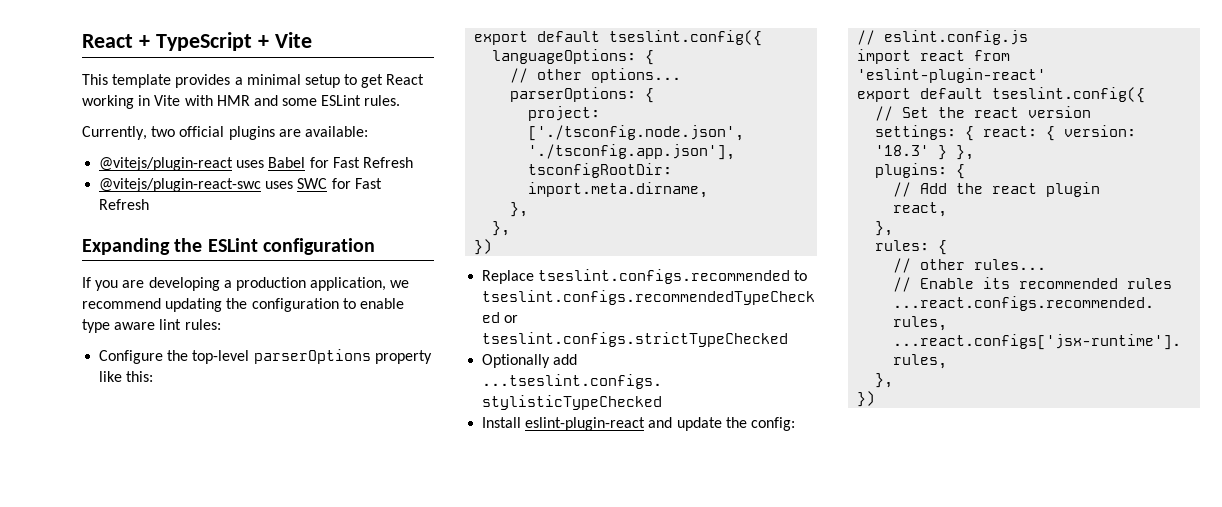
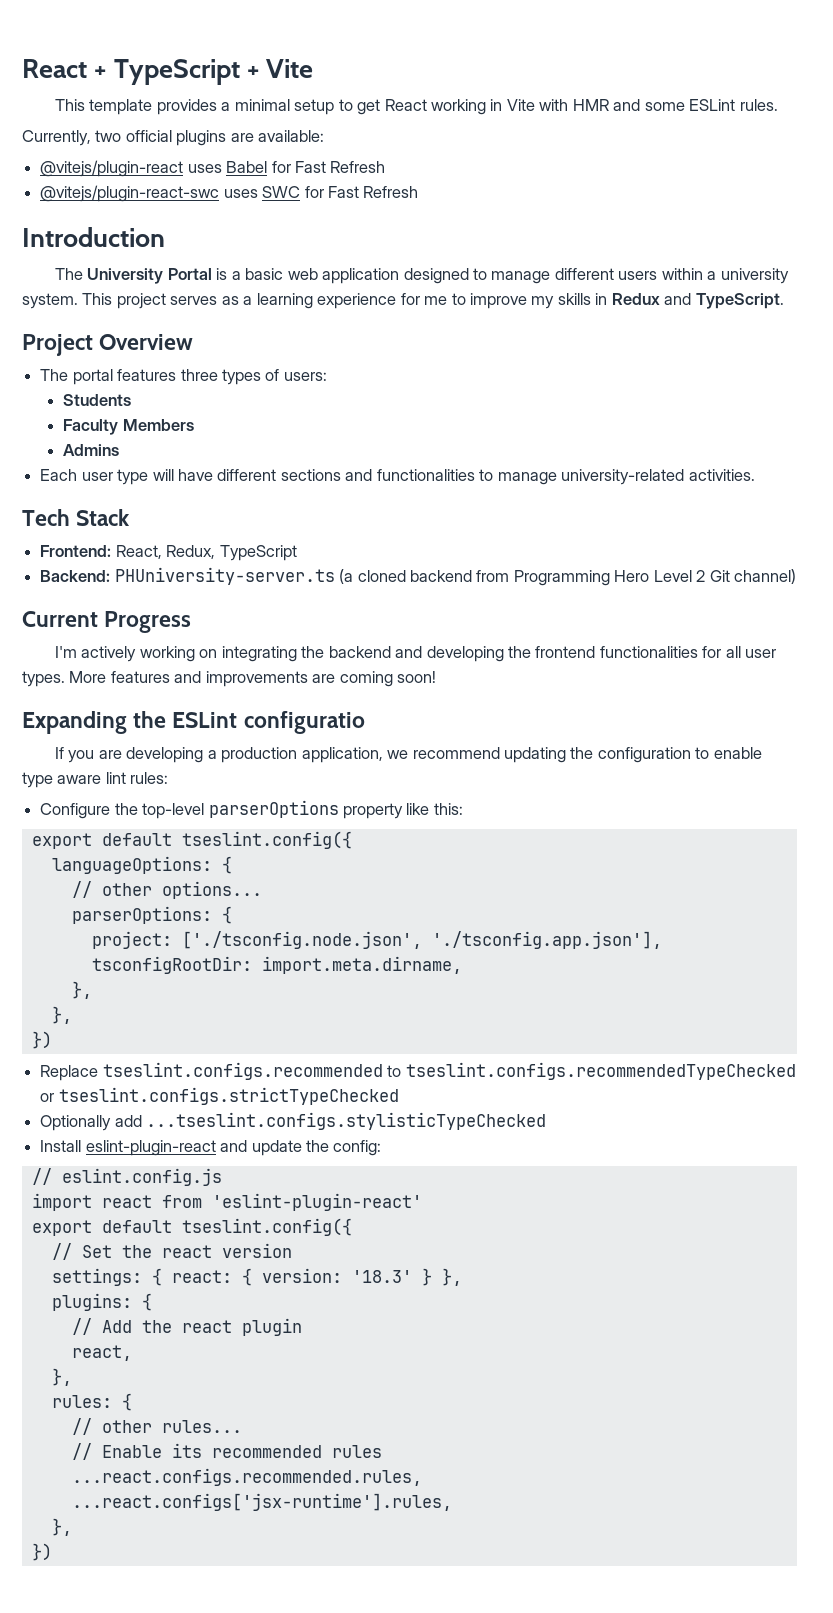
(150, 204) none -> [22,227,165,247] [54,268,789,284] [22,293,784,309] [22,334,194,356] [40,369,327,385] [63,394,132,406] [63,419,194,435] [63,444,120,456] [40,469,755,485] [22,509,131,526] [40,545,297,561] [40,567,797,586] [22,611,192,633] [54,646,777,662] [22,671,437,687] // Introduction // The University Portal is a basic web application designed to manage different users within a university system. This project serves as a learning experience for me to improve my skills in Redux and TypeScript. // Project Overview // The portal features three types of users: // Students // Faculty Members // Admins // Each user type will have different sections and functionalities to manage university-related activities. // Tech Stack // Frontend: React, Redux, TypeScript // Backend: PHUniversity-server.ts (a cloned backend from Programming Hero Level 2 Git channel) // Current Progress // I'm actively working on integrating the backend and developing the frontend functionalities for all user types. More features and improvements are coming soon!
[262,238,375,255] configuration -> [243,711,365,734] configuratio

